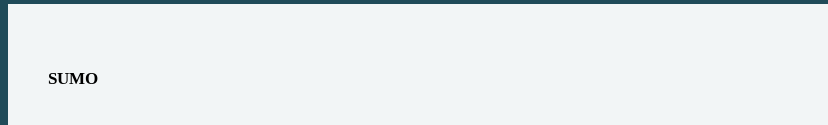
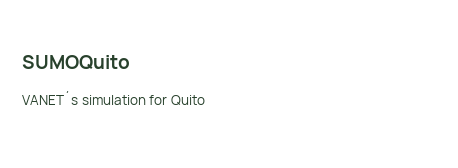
[48,73,98,84] SUMO -> [22,55,130,70] [22,91,205,106] SUMOQuito // VANET´s simulation for Quito

